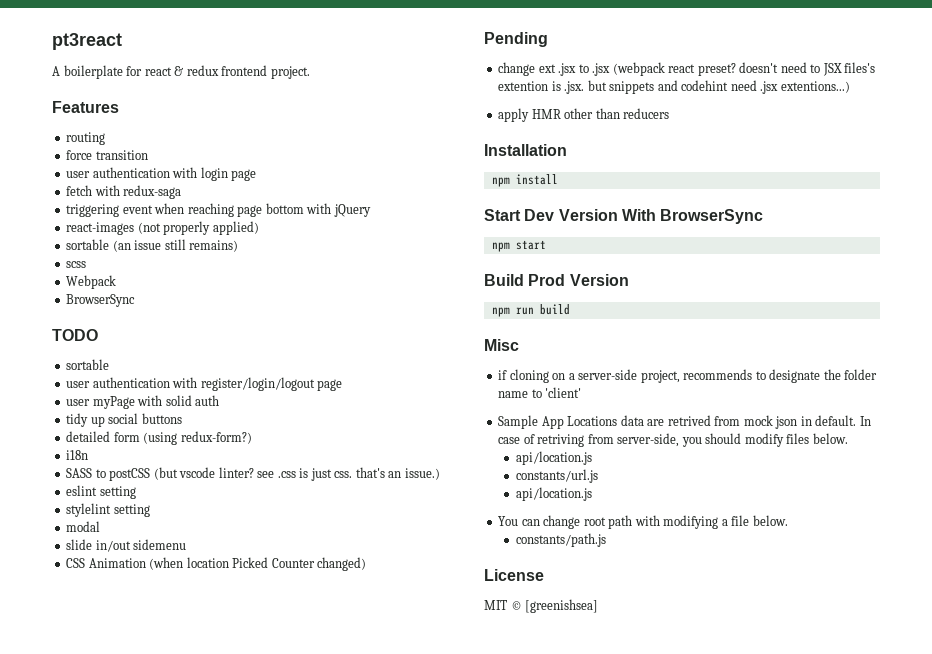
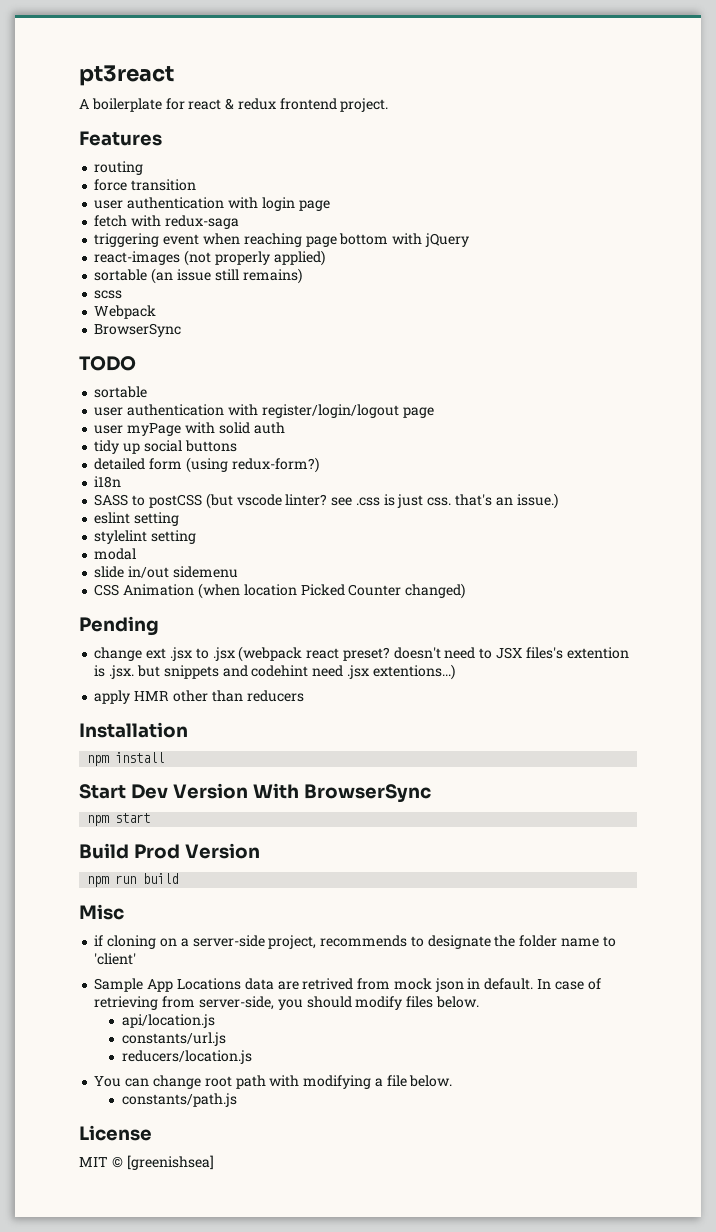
[537,434,585,447] retriving -> [94,996,159,1010] retrieving
[515,487,592,501] api/location.js -> [121,1050,252,1064] reducers/location.js

